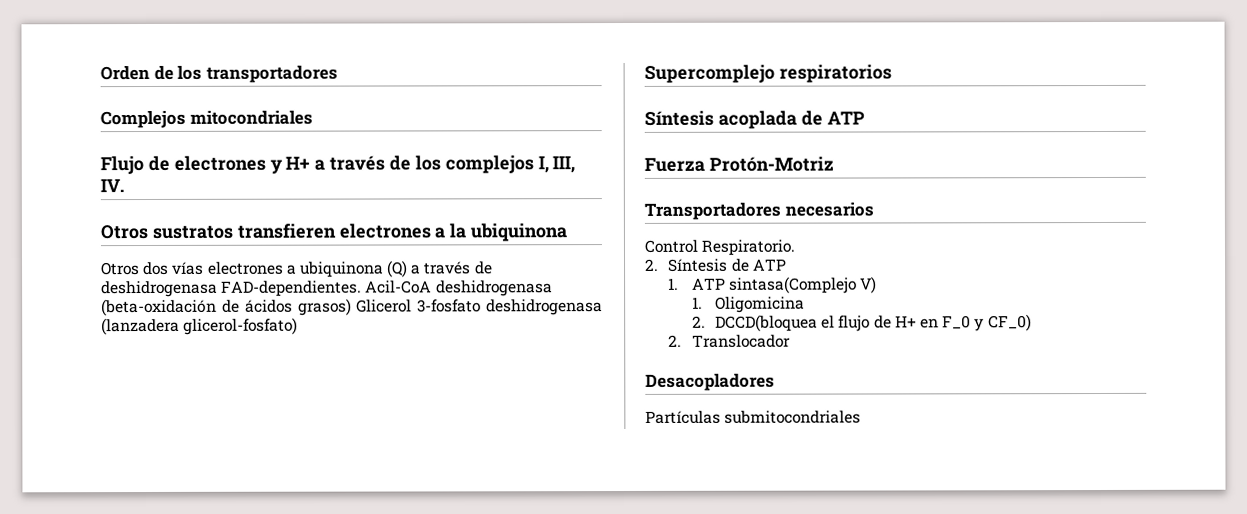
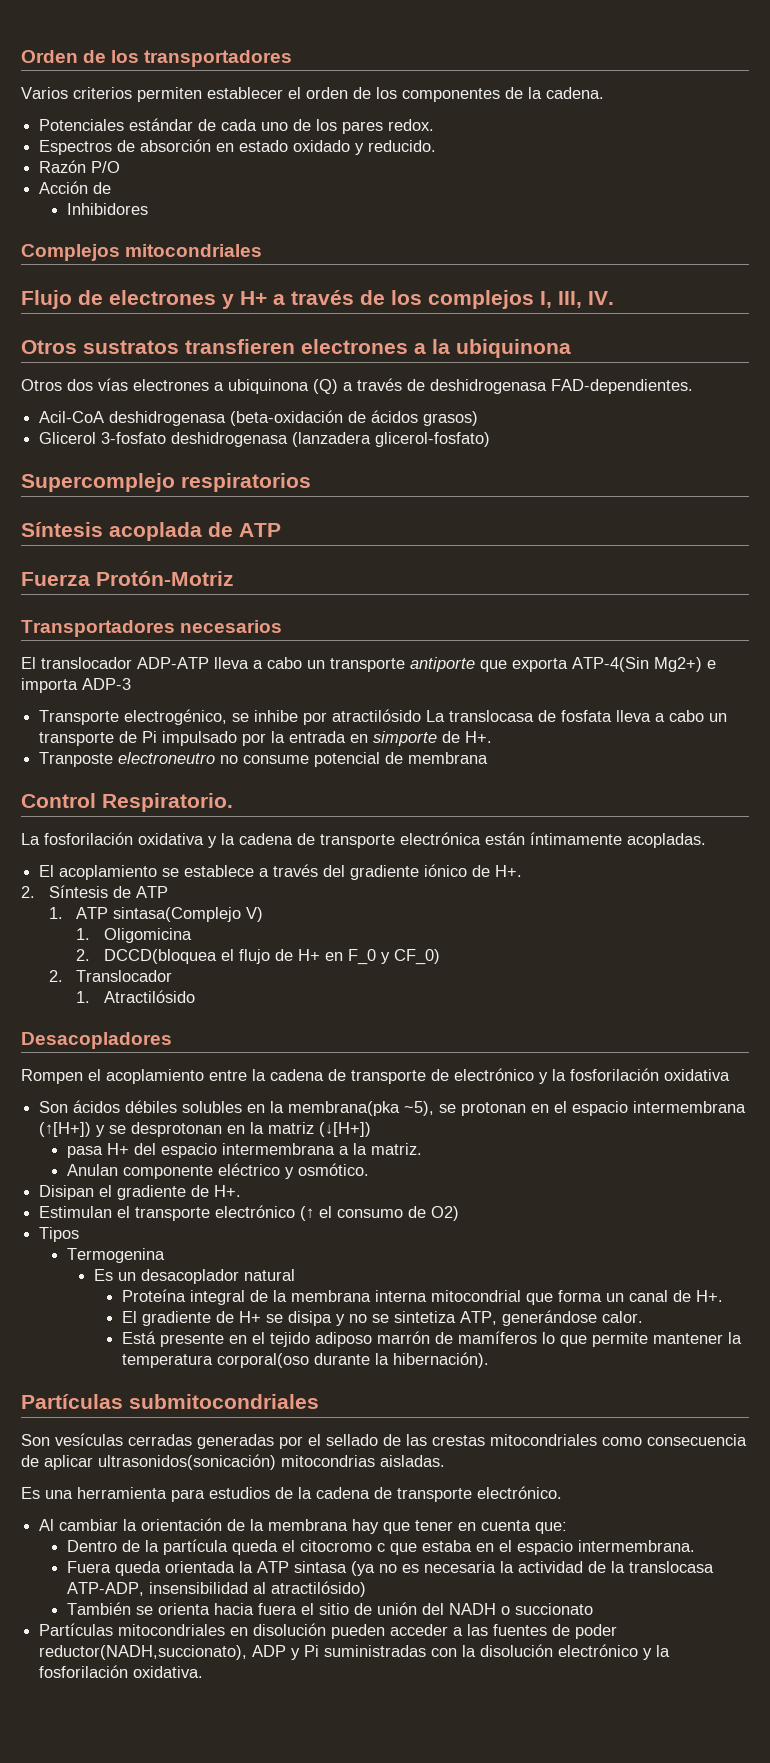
(338, 74) none -> [21,87,604,102] [39,118,435,134] [39,139,437,155] [39,160,121,173] [39,181,112,194] [66,203,148,215] // Varios criterios permiten establecer el orden de los componentes de la cadena. // Potenciales estándar de cada uno de los pares redox. // Espectros de absorción en estado oxidado y reducido. // Razón P/O // Acción de // Inhibidores
(363, 288) none -> (693, 386) //
(352, 307) none -> (479, 418) //
[644,239,796,256] Control Respiratorio. -> [21,657,716,672] [21,678,131,693] [39,709,728,725] [39,731,493,746] [39,752,489,767] [21,793,233,812] [21,832,706,848] [39,864,523,880] El translocador ADP-ATP lleva a cabo un transporte antiporte que exporta ATP-4(Sin Mg2+) e importa ADP-3 // Transporte electrogénico, se inhibe por atractilósido La translocasa de fosfata lleva a cabo un transporte de Pi impulsado por la entrada en simporte de H+. // Tranposte electroneutro no consume potencial de membrana // Control Respiratorio. // La fosforilación oxidativa y la cadena de transporte electrónica están íntimamente acopladas. // El acoplamiento se establece a través del gradiente iónico de H+.
(791, 341) none -> [76,990,195,1003] // 1. Atractilósido
[645,410,862,424] Partículas submitocondriales -> [21,1068,730,1084] [39,1100,747,1116] [39,1122,372,1137] [66,1143,422,1158] [66,1163,369,1179] [39,1185,242,1200] [39,1205,460,1221] [39,1227,80,1242] [66,1248,165,1263] [94,1269,296,1284] [121,1289,723,1305] [121,1310,643,1326] [121,1331,742,1347] [121,1352,489,1368] [21,1394,319,1409] [21,1433,747,1449] [21,1454,445,1470] [21,1486,562,1502] [39,1518,568,1534] [66,1539,695,1555] [66,1561,714,1576] [66,1581,366,1597] [66,1602,593,1615] [39,1623,618,1639] [39,1644,671,1660] [39,1665,204,1678] Rompen el acoplamiento entre la cadena de transporte de electrónico y la fosforilación oxidativa // Son ácidos débiles solubles en la membrana(pka ~5), se protonan en el espacio intermembrana (↑[H+]) y se desprotonan en la matriz (↓[H+]) // pasa H+ del espacio intermembrana a la matriz. // Anulan componente eléctrico y osmótico. // Disipan el gradiente de H+. // Estimulan el transporte electrónico (↑ el consumo de O2) // Tipos // Termogenina // Es un desacoplador natural // Proteína integral de la membrana interna mitocondrial que forma un canal de H+. // El gradiente de H+ se disipa y no se sintetiza ATP, generándose calor. // Está presente en el tejido adiposo marrón de mamíferos lo que permite mantener la temperatura corporal(oso durante la hibernación). // Partículas submitocondriales // Son vesículas cerradas generadas por el sellado de las crestas mitocondriales como consecuencia de aplicar ultrasonidos(sonicación) mitocondrias aisladas. // Es una herramienta para estudios de la cadena de transporte electrónico. // Al cambiar la orientación de la membrana hay que tener en cuenta que: // Dentro de la partícula queda el citocromo c que estaba en el espacio intermembrana. // Fuera queda orientada la ATP sintasa (ya no es necesaria la actividad de la translocasa ATP-ADP, insensibilidad al atractilósido) // También se orienta hacia fuera el sitio de unión del NADH o succionato // Partículas mitocondriales en disolución pueden acceder a las fuentes de poder reductor(NADH,succionato), ADP y Pi suministradas con la disolución electrónico y la fosforilación oxidativa.

